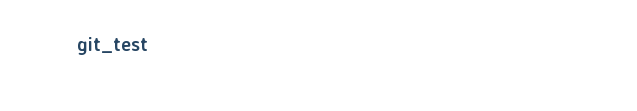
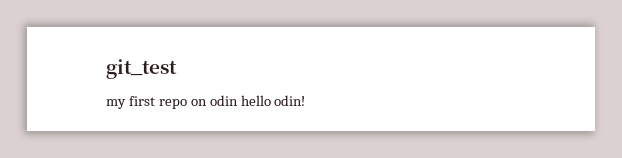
(148, 46) none -> [106,95,306,109] // my first repo on odin hello odin!

